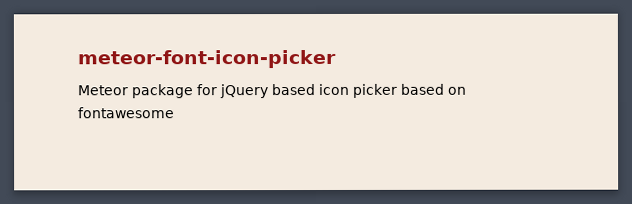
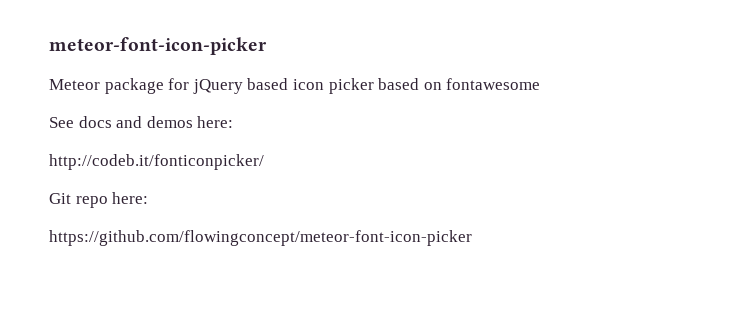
(175, 113) none -> [49,116,234,128] [49,154,264,170] [49,192,149,208] [49,230,472,246] // See docs and demos here: // http://codeb.it/fonticonpicker/ // Git repo here: // https://github.com/flowingconcept/meteor-font-icon-picker

